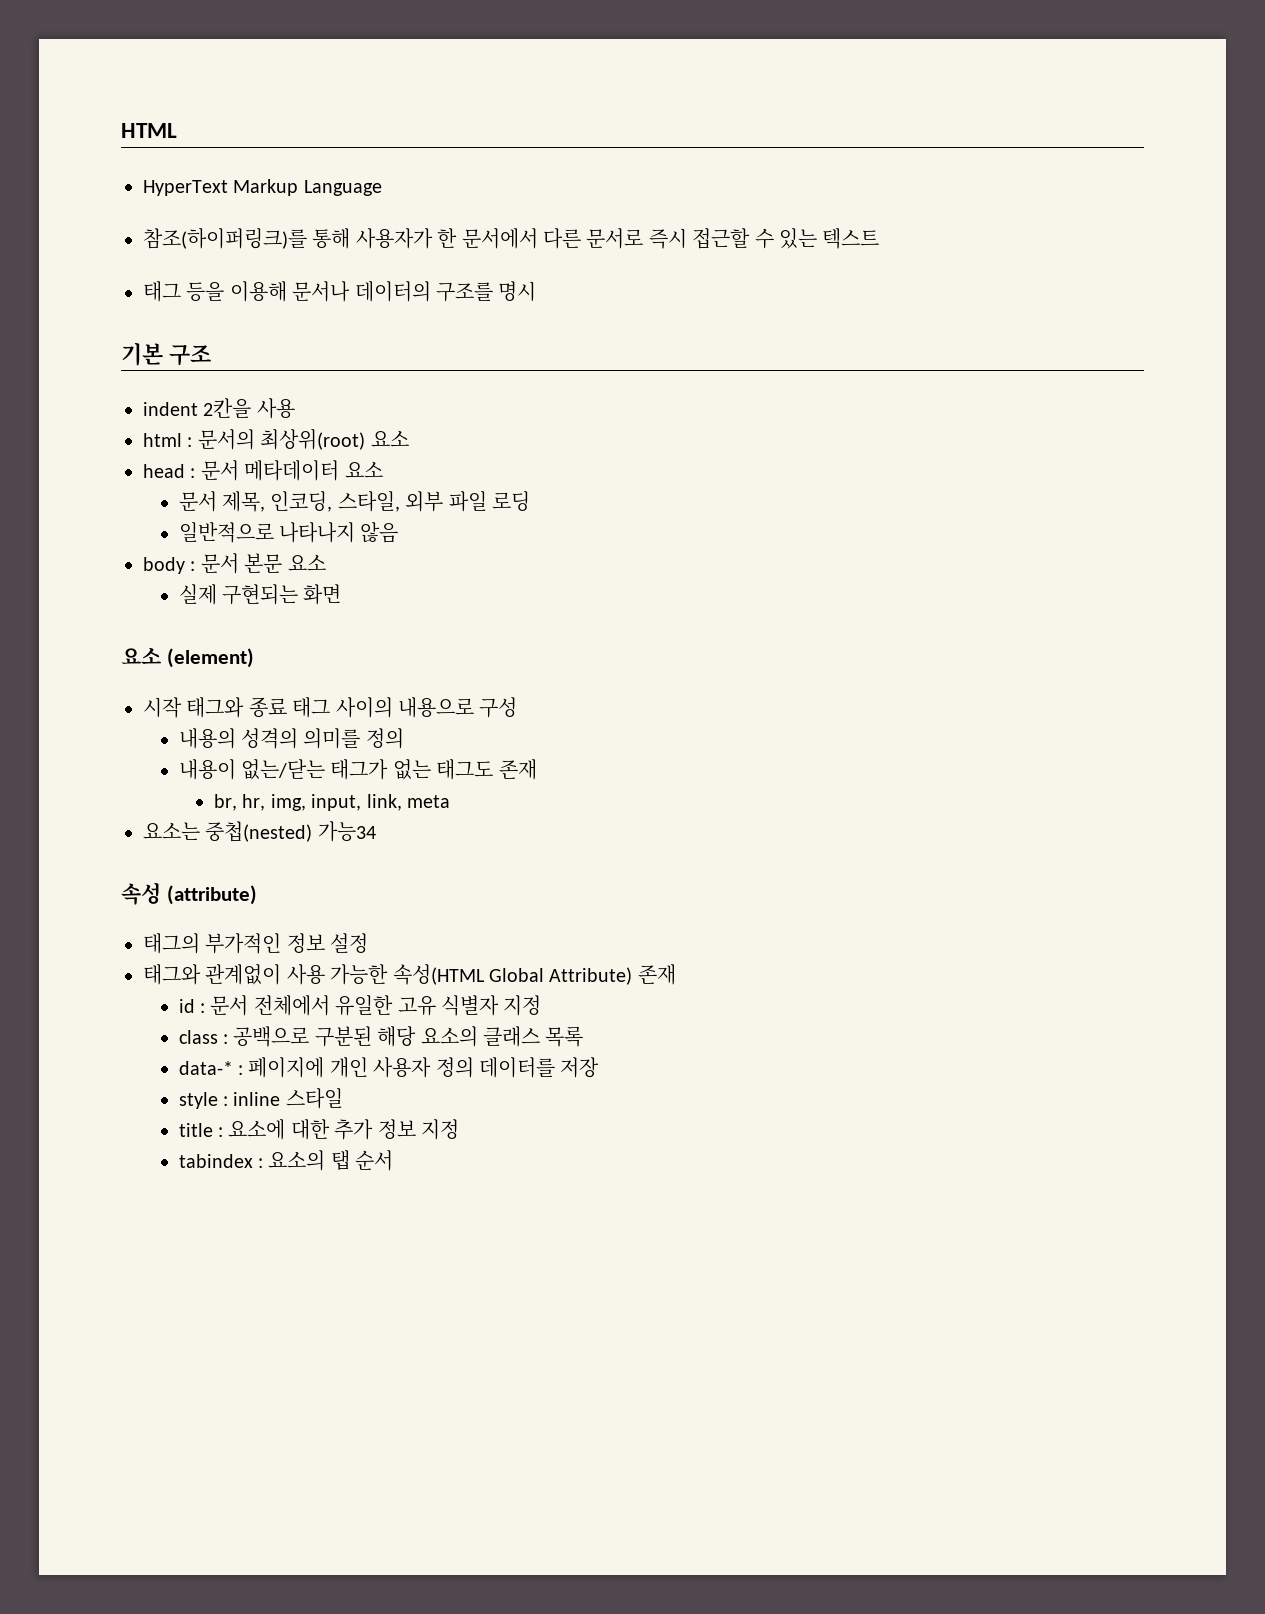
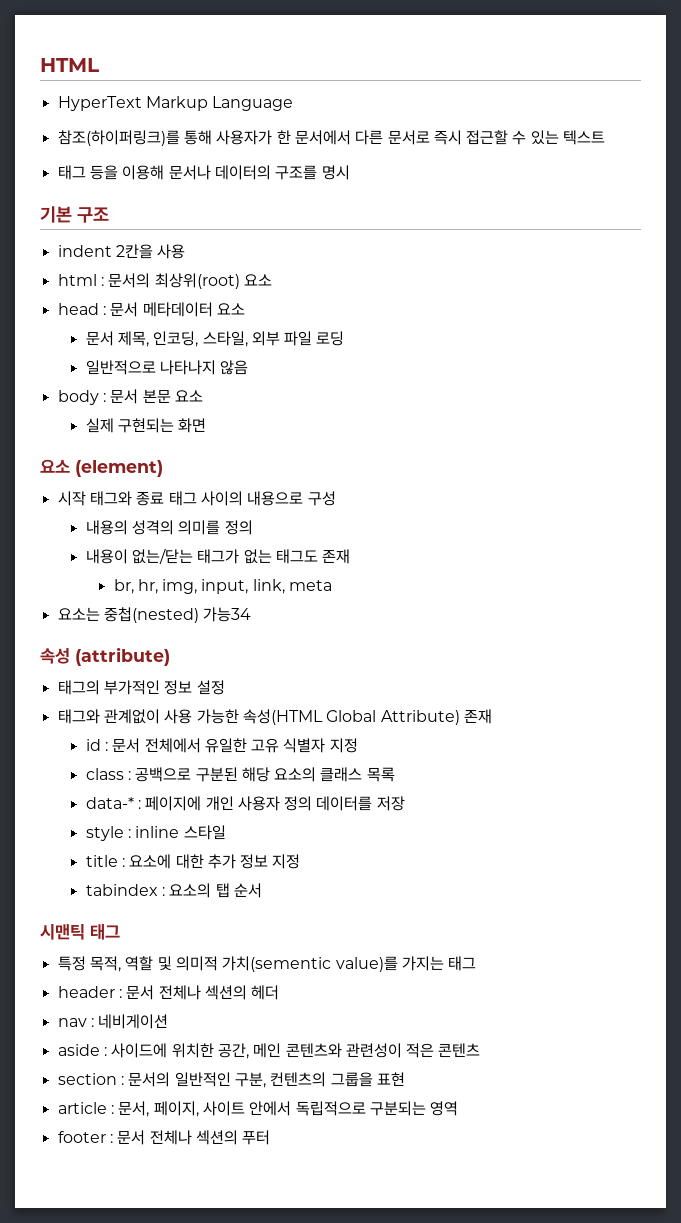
(394, 1160) none -> [40,924,120,940] [57,956,477,972] [57,985,280,1000] [57,1014,169,1029] [57,1043,481,1059] [57,1072,405,1088] [57,1101,459,1117] [57,1130,271,1145] // 시맨틱 태그 // 특정 목적, 역할 및 의미적 가치(sementic value)를 가지는 태그 // header : 문서 전체나 섹션의 헤더 // nav : 네비게이션 // aside : 사이드에 위치한 공간, 메인 콘텐츠와 관련성이 적은 콘텐츠 // section : 문서의 일반적인 구분, 컨텐츠의 그룹을 표현 // article : 문서, 페이지, 사이트 안에서 독립적으로 구분되는 영역 // footer : 문서 전체나 섹션의 푸터

